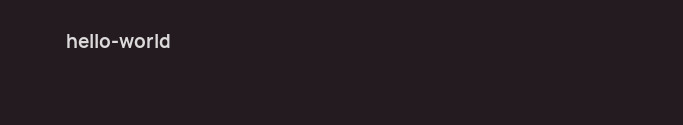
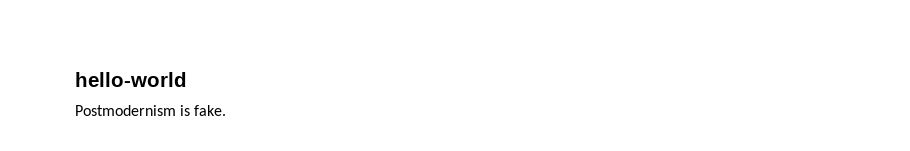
(171, 41) none -> [75,105,227,116] // Postmodernism is fake.

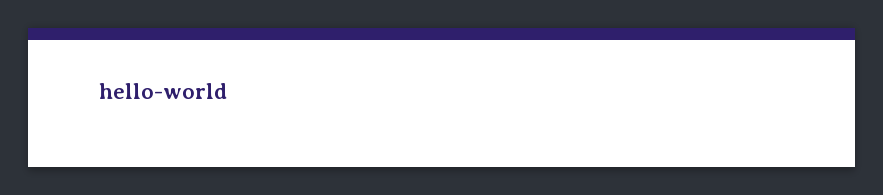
[75,105,227,116] // Postmodernism is fake. -> (227, 91) none

